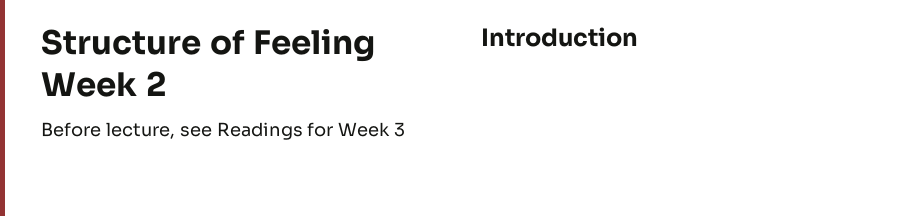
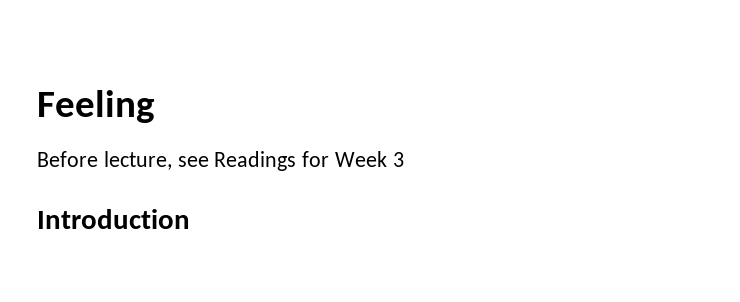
[41,29,245,55] Structure of -> (37, 106) none
[41,71,167,97] Week 2 -> (155, 106) none

